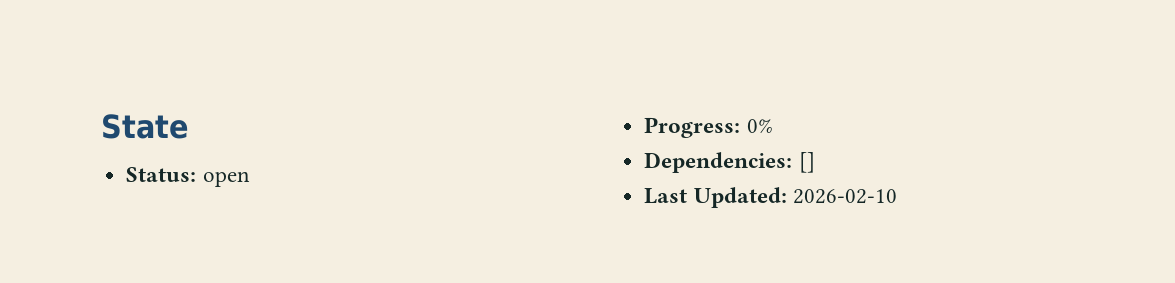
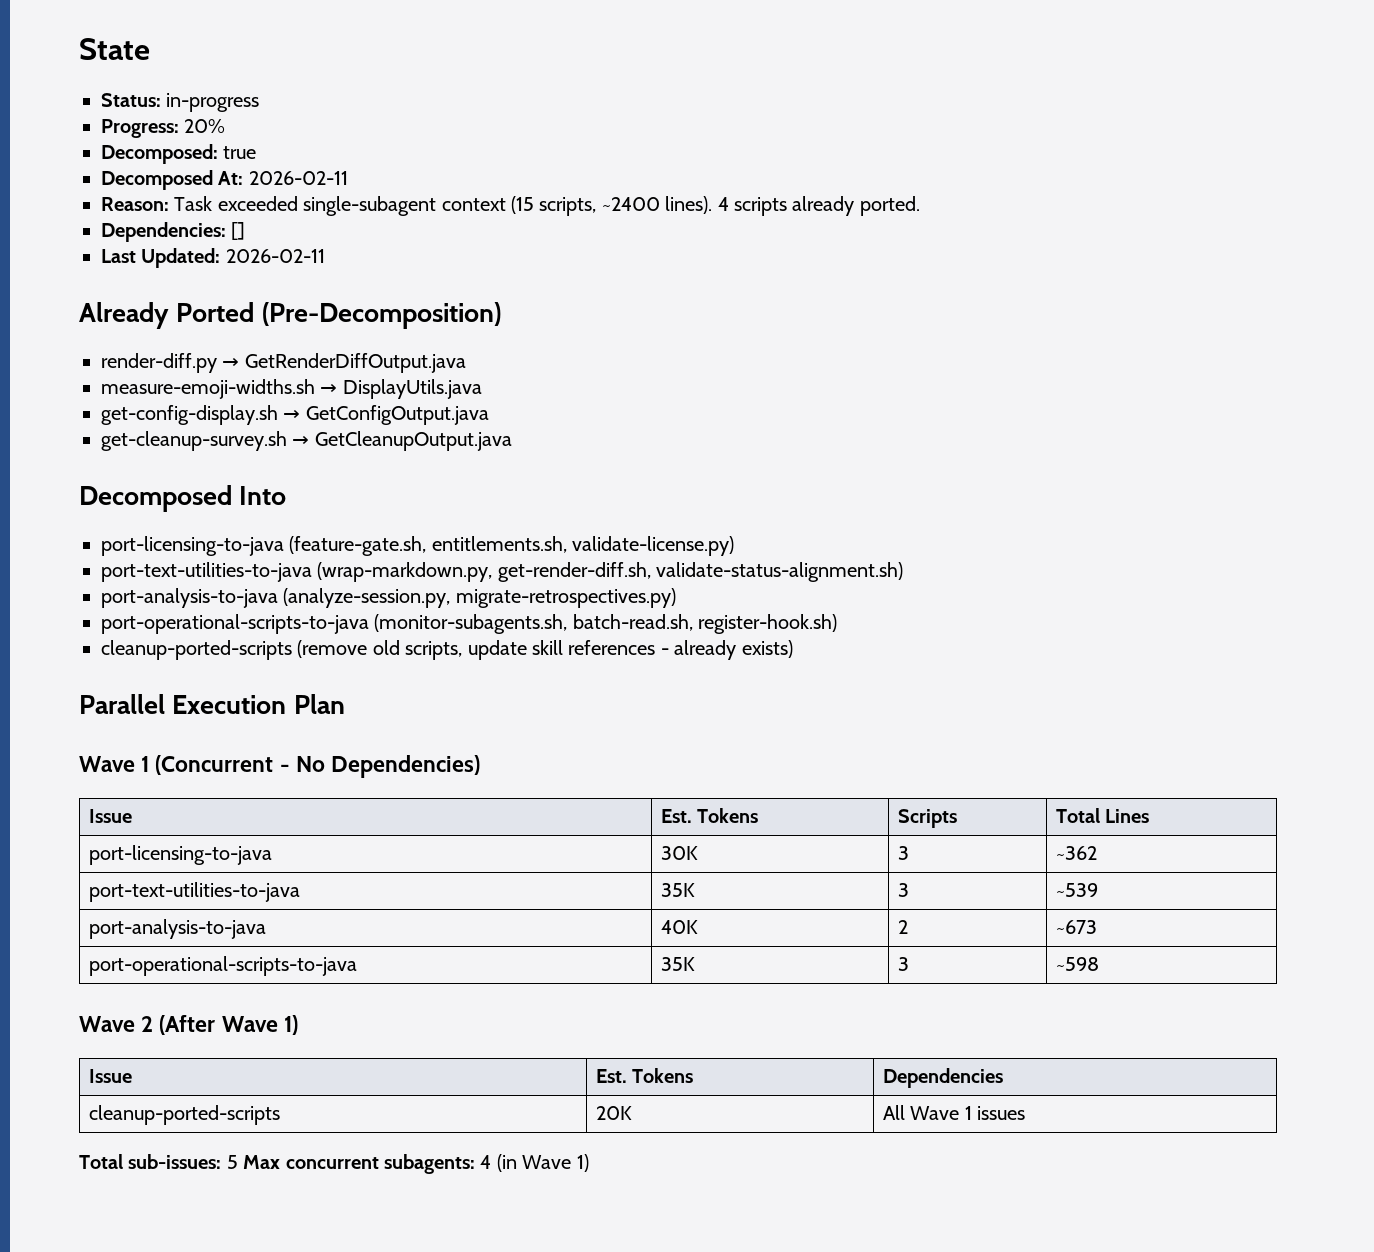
[202,171,250,187] open -> [166,93,260,112] in-progress
[746,119,773,133] [644,152,815,173] [644,187,897,208] 0% // Dependencies: [] // Last Updated: 2026-02-10 -> [184,119,226,133] [101,144,257,164] [101,170,348,190] [101,196,920,216] [101,222,246,242] [101,248,325,268] [79,302,501,329] [101,353,466,373] [101,379,482,399] [101,405,489,425] [101,431,512,451] [79,485,287,512] [101,536,735,556] [101,562,904,582] [101,588,676,608] [101,614,838,634] [101,640,793,660] [79,694,345,714] [79,755,481,778] [88,809,132,823] [660,808,759,823] [897,809,957,828] [1055,808,1150,823] [88,845,272,865] [660,846,698,860] [897,846,909,860] [1055,846,1097,860] [88,882,300,902] [660,883,695,897] [897,883,909,897] [1055,883,1098,897] [88,919,266,939] [660,920,698,934] [897,920,908,934] [1055,920,1097,934] [88,956,357,976] [660,957,695,971] [897,957,909,971] [1055,957,1099,971] [79,1015,298,1035] [88,1069,132,1083] [595,1068,694,1083] [882,1068,1003,1088] [88,1105,280,1125] [595,1106,632,1120] [882,1105,1025,1120] [79,1154,589,1174] 20% // Decomposed: true // Decomposed At: 2026-02-11 // Reason: Task exceeded single-subagent context (15 scripts, ~2400 lines). 4 scripts already ported. // Dependencies: [] // Last Updated: 2026-02-11 // Already Ported (Pre-Decomposition) // render-diff.py → GetRenderDiffOutput.java // measure-emoji-widths.sh → DisplayUtils.java // get-config-display.sh → GetConfigOutput.java // get-cleanup-survey.sh → GetCleanupOutput.java // Decomposed Into // port-licensing-to-java (feature-gate.sh, entitlements.sh, validate-license.py) // port-text-utilities-to-java (wrap-markdown.py, get-render-diff.sh, validate-status-alignment.sh) // port-analysis-to-java (analyze-session.py, migrate-retrospectives.py) // port-operational-scripts-to-java (monitor-subagents.sh, batch-read.sh, register-hook.sh) // cleanup-ported-scripts (remove old scripts, update skill references - already exists) // Parallel Execution Plan // Wave 1 (Concurrent - No Dependencies) // Issue | Est. Tokens | Scripts | Total Lines // port-licensing-to-java | 30K | 3 | ~362 // port-text-utilities-to-java | 35K | 3 | ~539 // port-analysis-to-java | 40K | 2 | ~673 // port-operational-scripts-to-java | 35K | 3 | ~598 // Wave 2 (After Wave 1) // Issue | Est. Tokens | Dependencies // cleanup-ported-scripts | 20K | All Wave 1 issues // Total sub-issues: 5 Max concurrent subagents: 4 (in Wave 1)

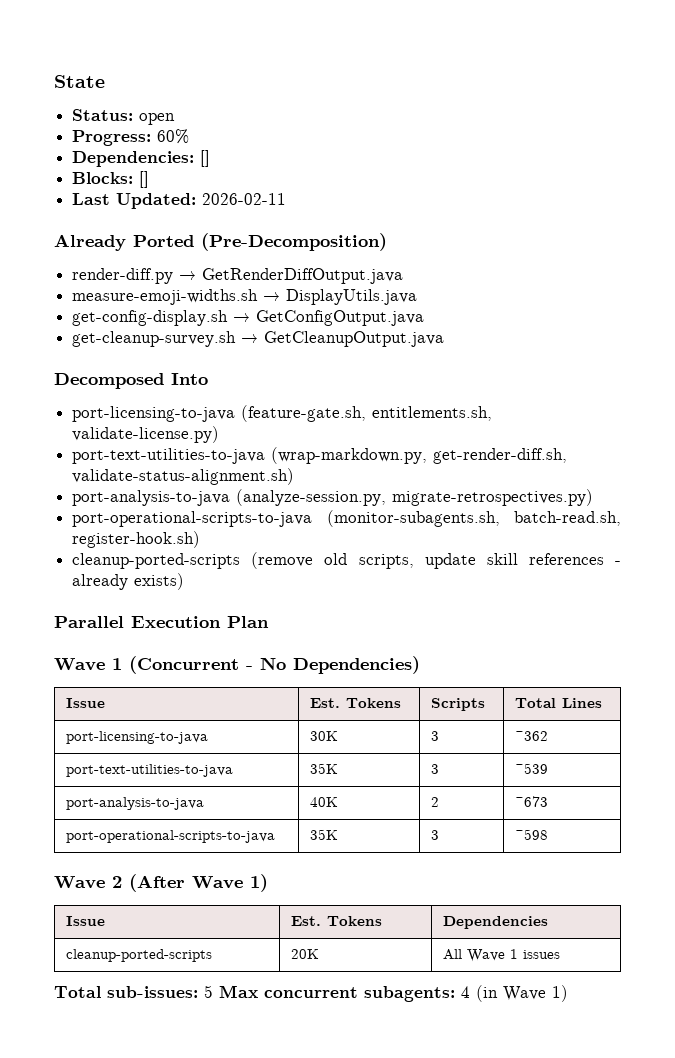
[166,93,260,112] in-progress -> [139,113,176,125] open
[184,119,226,133] [101,144,257,164] [101,170,348,190] [101,196,920,216] 20% // Decomposed: true // Decomposed At: 2026-02-11 // Reason: Task exceeded single-subagent context (15 scripts, ~2400 lines). 4 scripts already ported. -> [157,129,190,144] 60%
(246, 231) none -> [72,171,150,188] // Blocks: []

